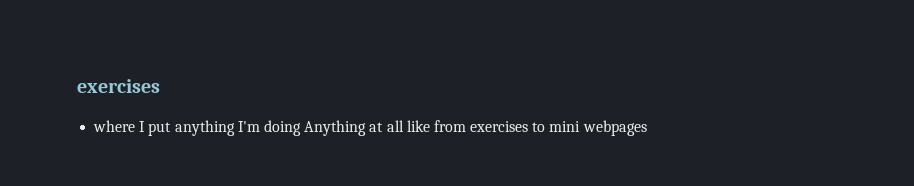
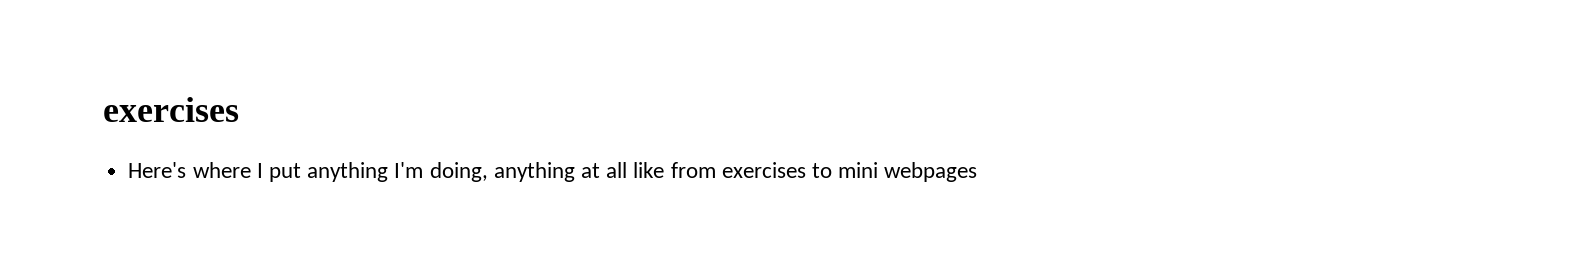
(160, 86) none -> [128,162,187,178] Here's
[263,120,367,136] doing Anything -> [429,162,575,182] doing, anything

